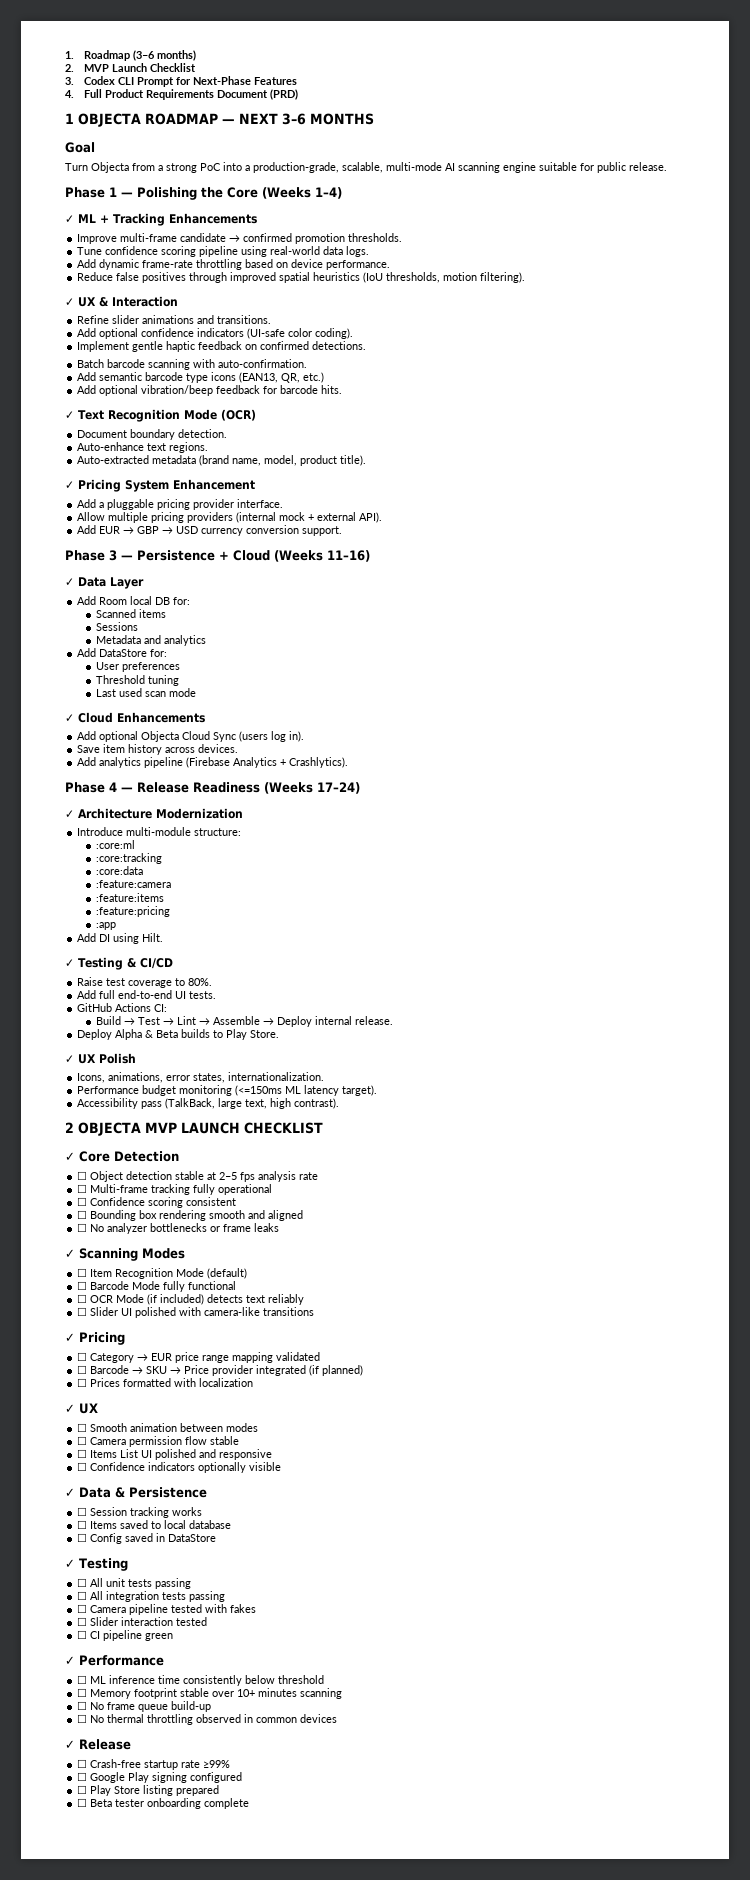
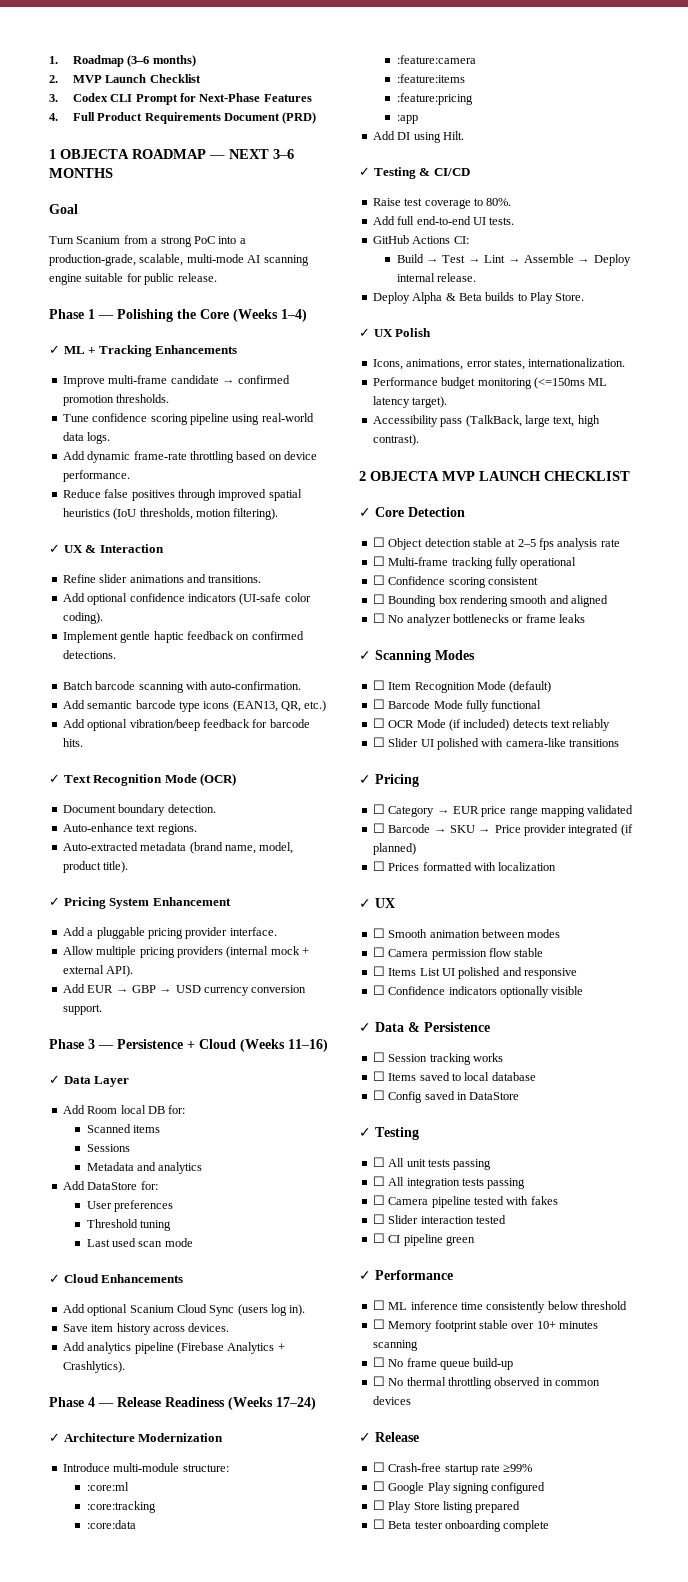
[91,162,129,173] Objecta -> [76,236,121,244] Scanium
[141,731,180,742] Objecta -> [129,1305,174,1313] Scanium

